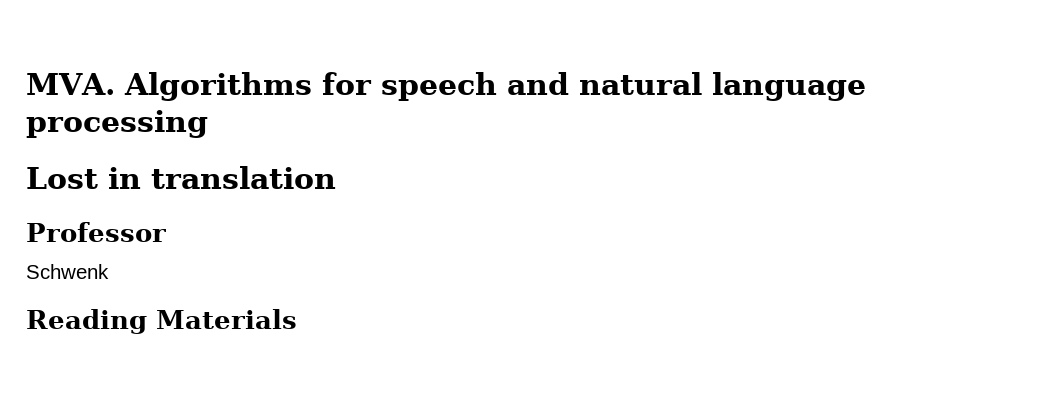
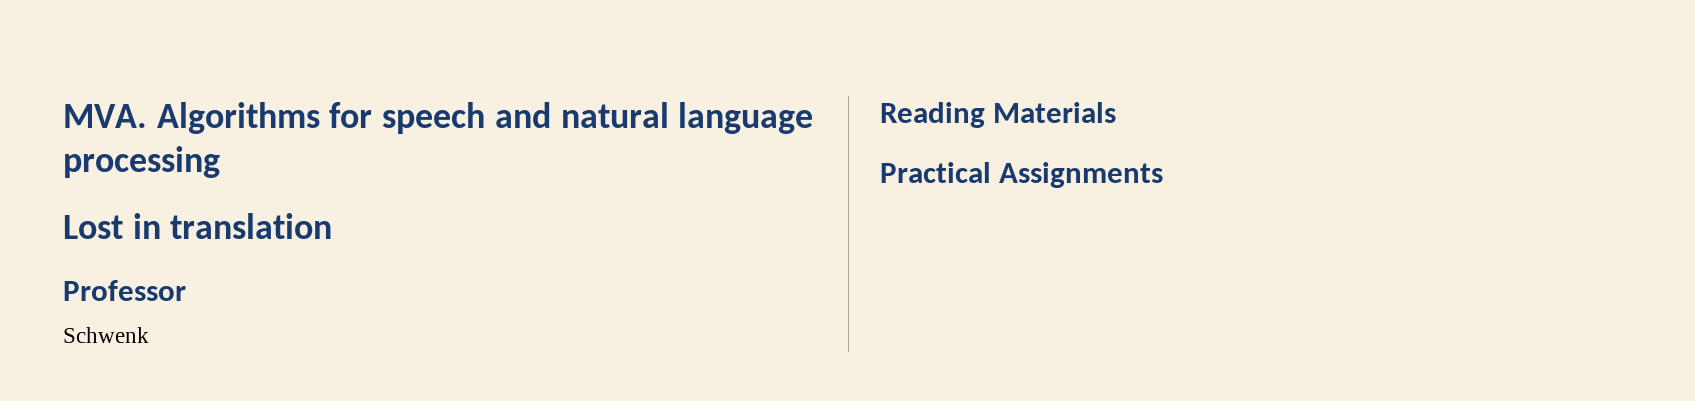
(297, 319) none -> [880,162,1164,188] // Practical Assignments

